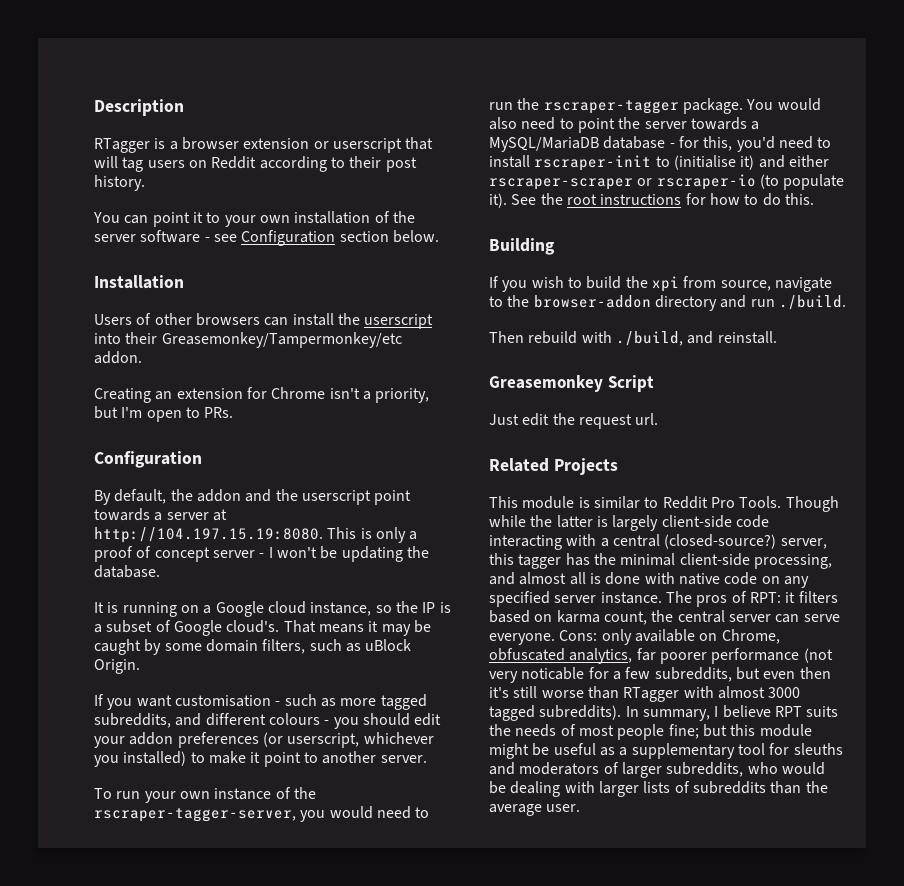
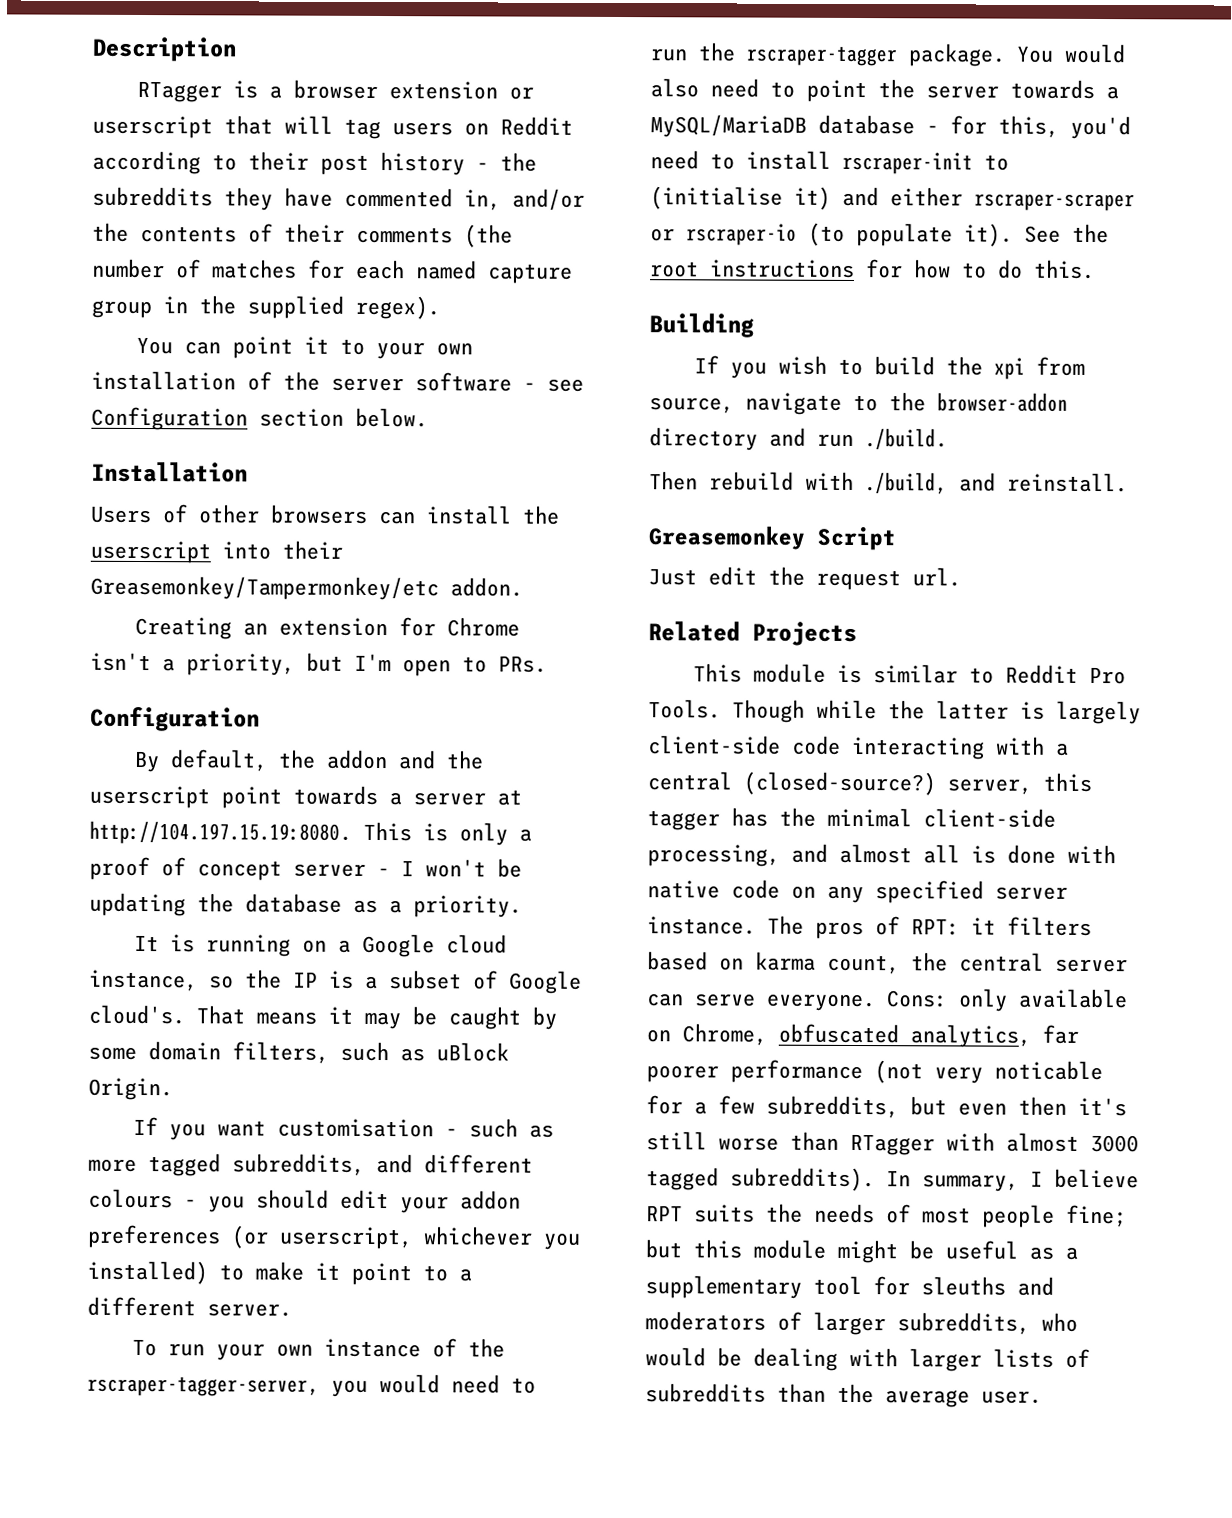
[94,175,145,191] history. -> [380,152,537,176] [92,186,585,211] [92,222,513,248] [92,258,573,284] [91,295,440,320] history - the subreddits they have commented in, and/or the contents of their comments (the number of matches for each named capture group in the supplied regex).
[94,565,160,578] database. -> [245,893,522,918] database as a priority.
[322,751,377,764] another -> [459,1268,472,1282] [87,1296,196,1317] a different

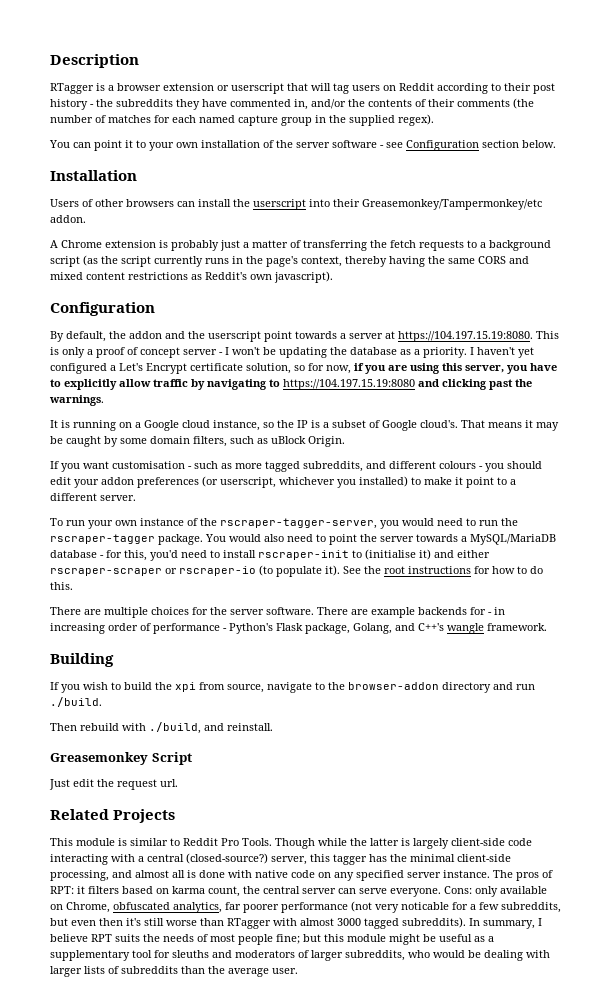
[135,616,521,640] [90,652,547,677] Creating an extension for Chrome isn't a priority, but I'm open to PRs. -> [50,240,551,251] [50,255,529,267] [50,271,333,283] A Chrome extension is probably just a matter of transferring the fetch requests to a background script (as the script currently runs in the page's context, thereby having the same CORS and mixed content restrictions as Reddit's own javascript).
[89,820,352,845] http://104.197.15.19:8080. -> [398,331,533,342] https://104.197.15.19:8080.
(522, 906) none -> [470,347,534,358] [50,363,557,374] [50,379,532,390] [49,395,104,406] I haven't yet configured a Let's Encrypt certificate solution, so for now, if you are using this server, you have to explicitly allow traffic by navigating to https://104.197.15.19:8080 and clicking past the warnings.
(1095, 269) none -> [50,607,505,618] [50,623,547,634] // There are multiple choices for the server software. There are example backends for - in increasing order of performance - Python's Flask package, Golang, and C++'s wangle framework.

